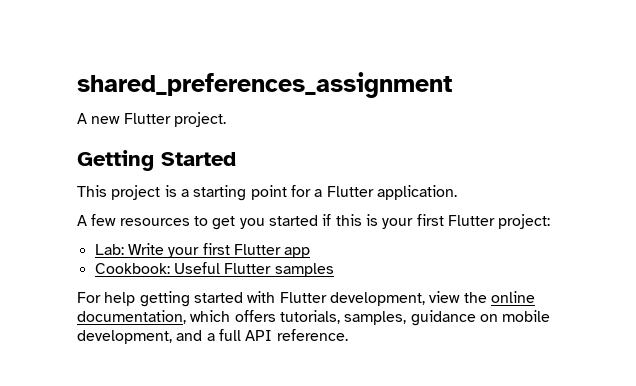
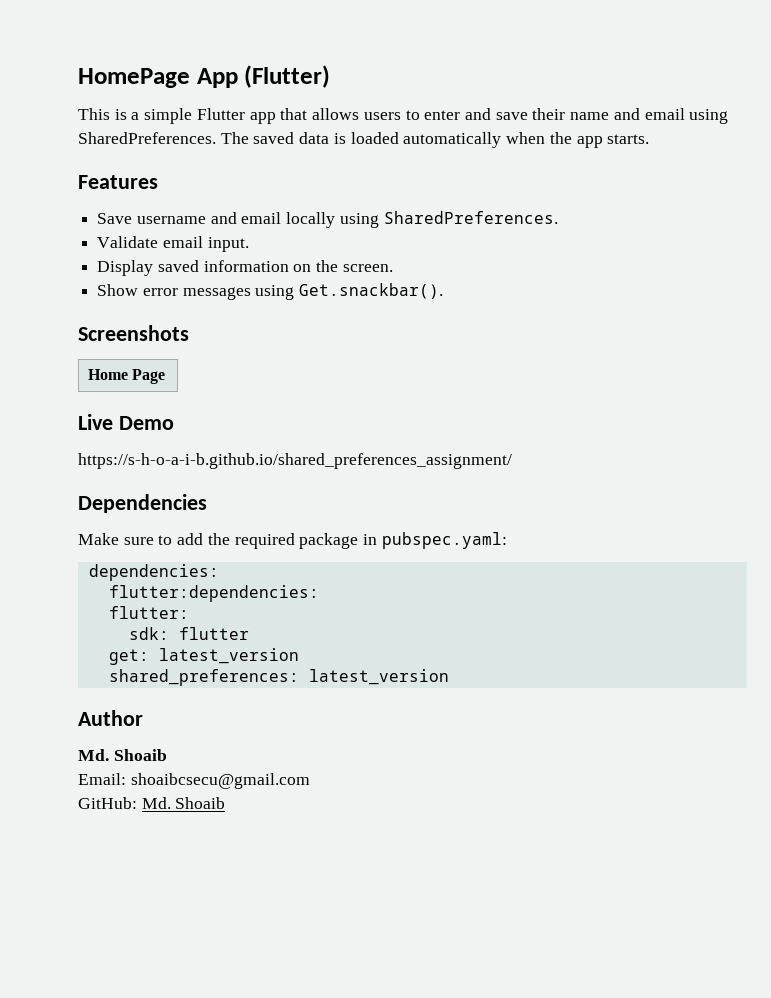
[77,72,452,98] [77,112,226,127] [77,150,236,171] shared_preferences_assignment // A new Flutter project. // Getting Started -> [78,65,331,88] HomePage App (Flutter)
[111,185,161,200] project -> (110, 114) none
[193,185,457,201] [77,214,551,230] [94,243,311,258] [94,262,334,277] [77,291,535,307] [77,310,551,326] [77,329,348,344] starting point for a Flutter application. // A few resources to get you started if this is your first Flutter project: // Lab: Write your first Flutter app // Cookbook: Useful Flutter samples // For help getting started with Flutter development, view the online documentation, which offers tutorials, samples, guidance on mobile development, and a full API reference. -> [144,108,729,124] [78,132,650,148] [78,175,158,189] [97,211,558,228] [97,236,249,252] [97,260,393,276] [97,283,444,300] [78,325,189,341] [87,369,166,384] [78,414,174,430] [78,453,512,469] [78,494,207,513] [78,532,507,549] [88,564,219,581] [108,585,319,602] [108,606,189,619] [128,627,249,640] [108,648,299,665] [108,669,449,686] [78,710,143,726] [78,749,167,761] [78,773,310,789] [78,797,226,809] simple Flutter app that allows users to enter and save their name and email using SharedPreferences. The saved data is loaded automatically when the app starts. // Features // Save username and email locally using SharedPreferences. // Validate email input. // Display saved information on the screen. // Show error messages using Get.snackbar(). // Screenshots // Home Page // Live Demo // https://s-h-o-a-i-b.github.io/shared_preferences_assignment/ // Dependencies // Make sure to add the required package in pubspec.yaml: // dependencies: // flutter:dependencies: // flutter: // sdk: flutter // get: latest_version // shared_preferences: latest_version // Author // Md. Shoaib // Email: shoaibcsecu@gmail.com // GitHub: Md. Shoaib

